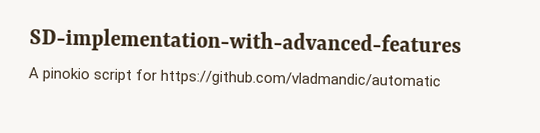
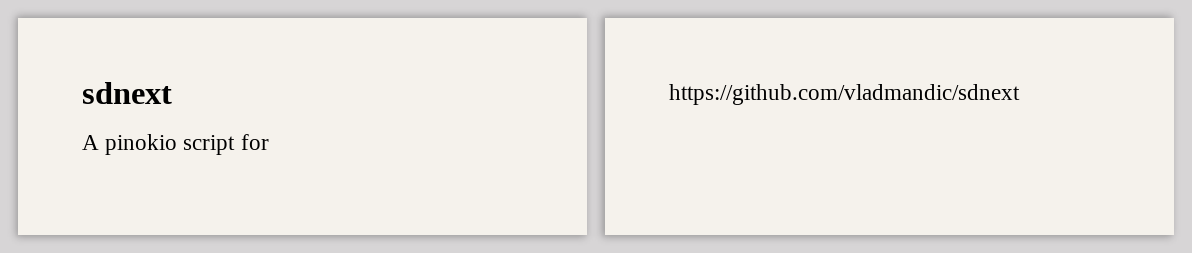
[29,27,462,58] SD-implementation-with-advanced-features -> [82,82,172,104] sdnext
[160,69,442,90] https://github.com/vladmandic/automatic -> [669,84,1020,105] https://github.com/vladmandic/sdnext

